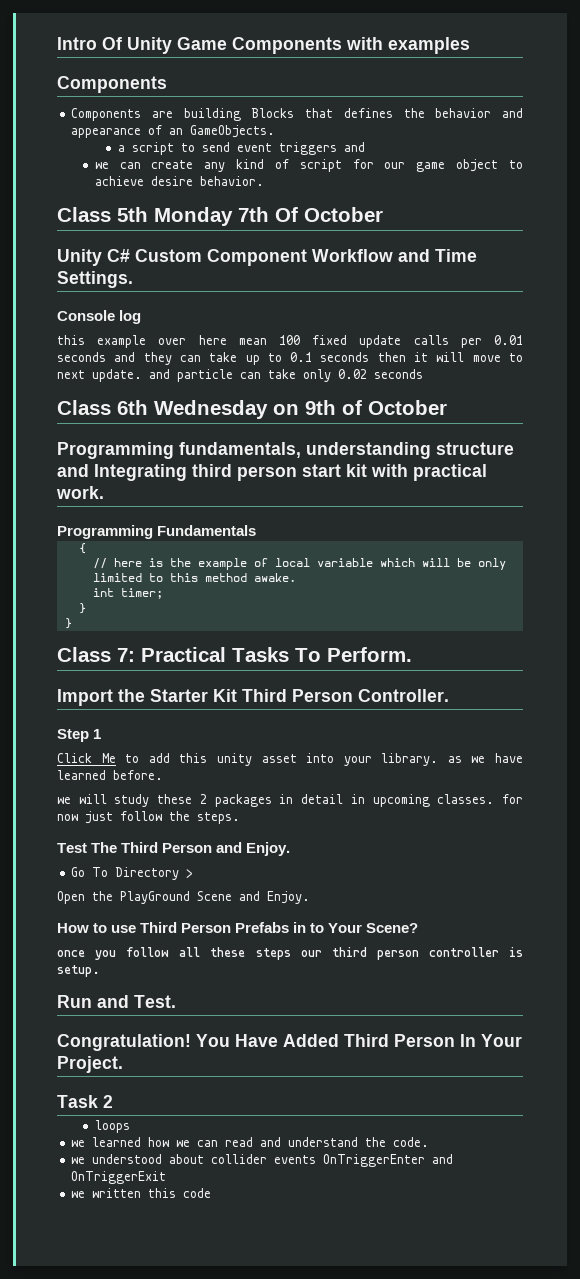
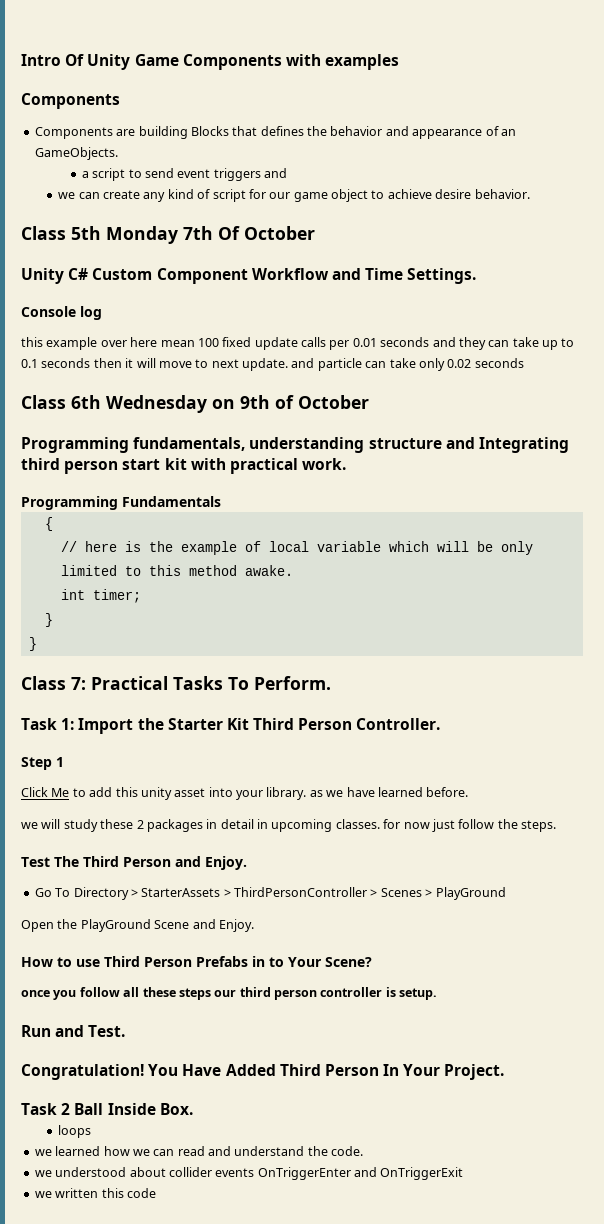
(412, 654) none -> [21,718,75,730] Task 1:
(194, 873) none -> [141,887,506,900] StarterAssets > ThirdPersonController > Scenes > PlayGround
(113, 1101) none -> [74,1103,193,1115] Ball Inside Box.

